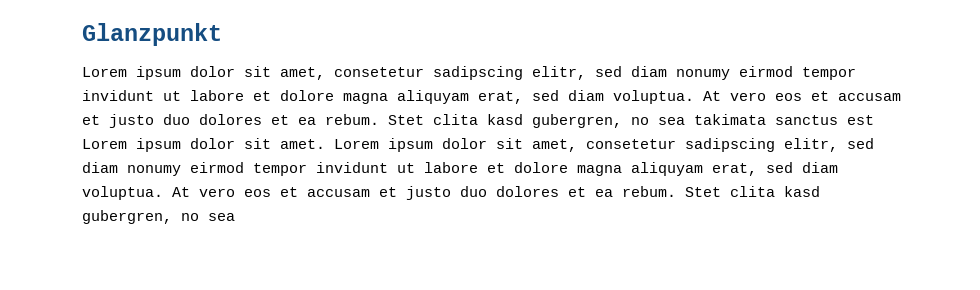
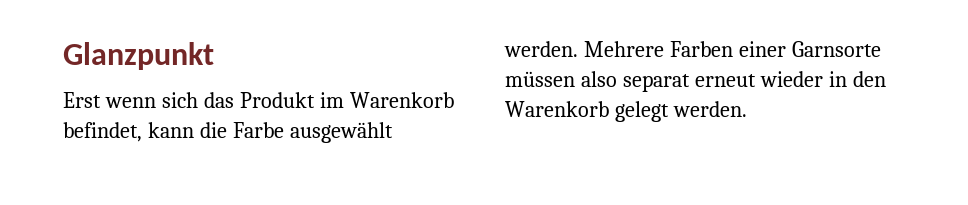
[82,66,856,80] [82,90,901,104] [82,114,874,128] [82,138,874,152] [82,162,838,176] [82,186,820,200] [82,210,235,224] Lorem ipsum dolor sit amet, consetetur sadipscing elitr, sed diam nonumy eirmod tempor invidunt ut labore et dolore magna aliquyam erat, sed diam voluptua. At vero eos et accusam et justo duo dolores et ea rebum. Stet clita kasd gubergren, no sea takimata sanctus est Lorem ipsum dolor sit amet. Lorem ipsum dolor sit amet, consetetur sadipscing elitr, sed diam nonumy eirmod tempor invidunt ut labore et dolore magna aliquyam erat, sed diam voluptua. At vero eos et accusam et justo duo dolores et ea rebum. Stet clita kasd gubergren, no sea -> [63,92,454,108] [63,122,393,143] [504,41,881,57] [505,71,886,92] [505,101,747,122] Erst wenn sich das Produkt im Warenkorb befindet, kann die Farbe ausgewählt werden. Mehrere Farben einer Garnsorte müssen also separat erneut wieder in den Warenkorb gelegt werden.

